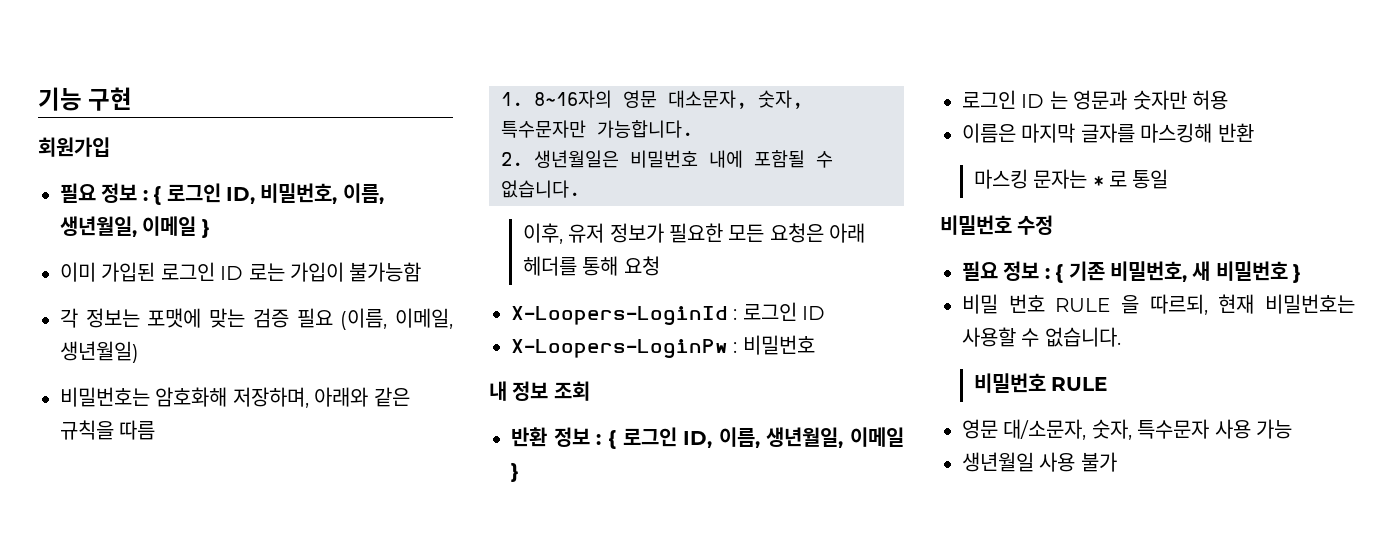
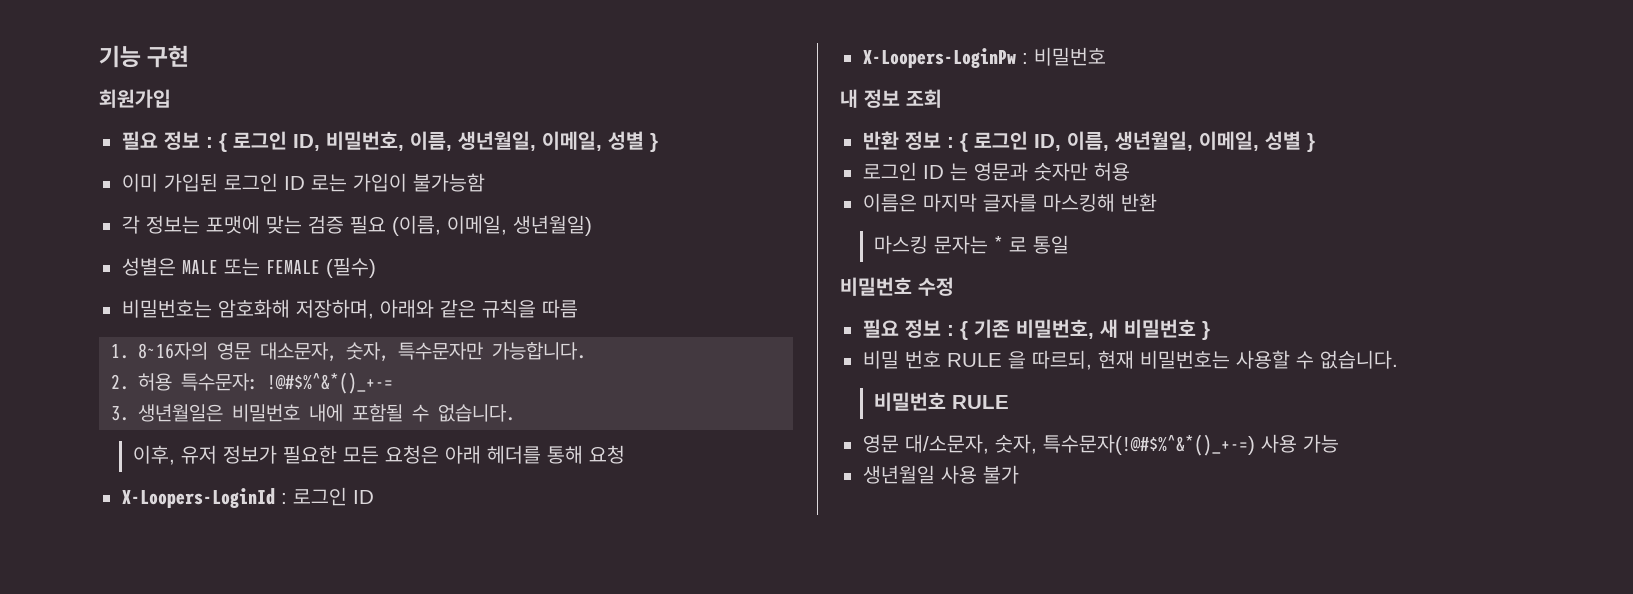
[142,216,197,236] 이메일 -> [541,131,644,151] 이메일, 성별
(139, 352) none -> [121,257,376,278] // 성별은 MALE 또는 FEMALE (필수)
(523, 159) none -> [138,372,394,394] [111,406,130,421] 허용 특수문자: !@#$%^&*()_+-= // 3.
[850,427,904,447] 이메일 -> [1198,131,1301,151] 이메일, 성별
[1137,419,1210,439] 특수문자 -> [1042,434,1255,456] 특수문자(!@#$%^&*()_+-=)

